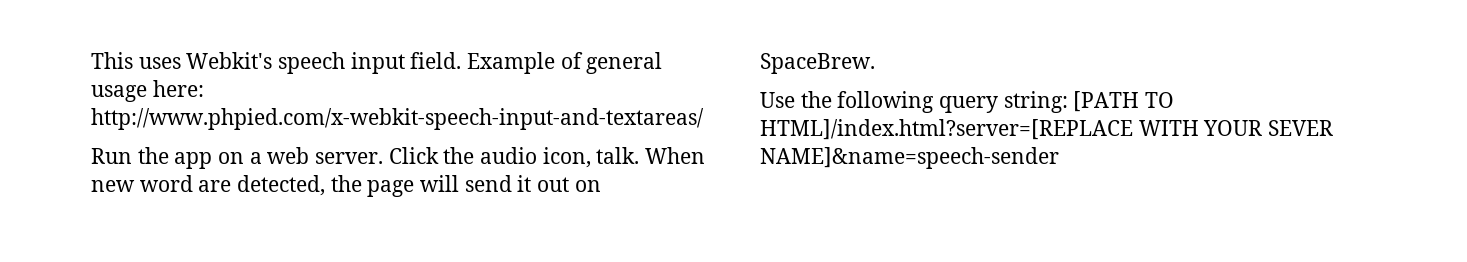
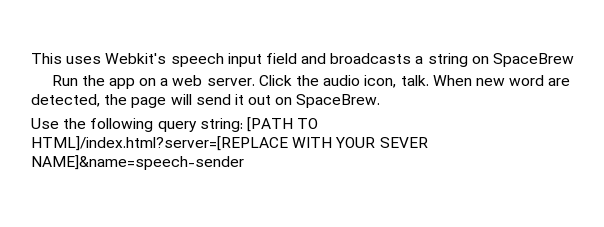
[410,52,663,74] [91,80,204,102] [91,108,704,130] field. Example of general usage here: http://www.phpied.com/x-webkit-speech-input-and-textareas/ -> [265,53,575,67] field and broadcasts a string on SpaceBrew

